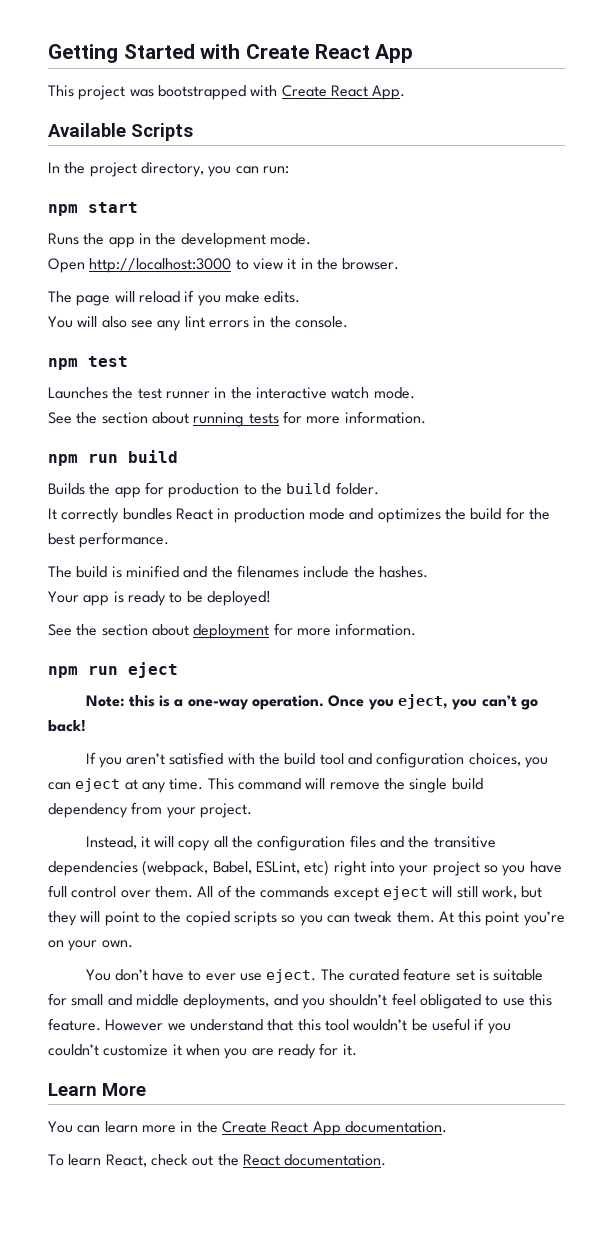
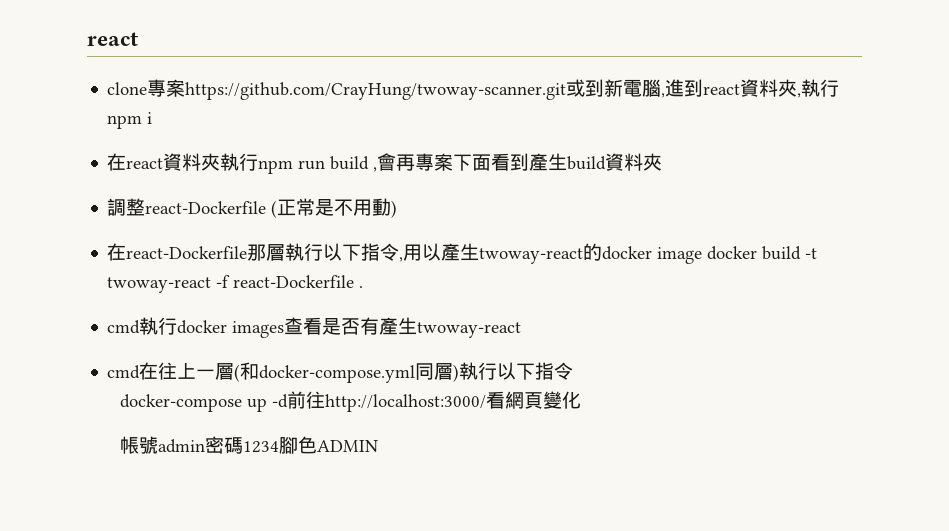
[48,44,414,63] [48,85,406,100] [48,123,193,141] [48,162,289,177] [48,202,138,216] [48,233,311,248] [48,258,400,273] [48,290,301,306] [48,316,348,331] [48,356,128,370] [48,387,415,399] [48,411,426,427] [48,450,178,466] [48,482,379,498] [48,507,550,523] [48,532,170,548] [48,565,428,578] [48,591,271,606] [48,623,417,639] [48,662,178,678] [85,694,539,710] [48,720,86,732] [85,752,549,768] [48,778,483,793] [48,802,252,818] [85,835,496,851] [48,860,562,876] [48,885,543,901] [48,911,565,926] [48,940,133,951] [85,968,544,983] [48,993,552,1009] [48,1018,511,1034] [48,1043,357,1059] [48,1083,146,1096] [48,1121,447,1136] [48,1154,387,1167] Getting Started with Create React App // This project was bootstrapped with Create React App. // Available Scripts // In the project directory, you can run: // npm start // Runs the app in the development mode. // Open http://localhost:3000 to view it in the browser. // The page will reload if you make edits. // You will also see any lint errors in the console. // npm test // Launches the test runner in the interactive watch mode. // See the section about running tests for more information. // npm run build // Builds the app for production to the build folder. // It correctly bundles React in production mode and optimizes the build for the best performance. // The build is minified and the filenames include the hashes. // Your app is ready to be deployed! // See the section about deployment for more information. // npm run eject // Note: this is a one-way operation. Once you eject, you can’t go back! // If you aren’t satisfied with the build tool and configuration choices, you can eject at any time. This command will remove the single build dependency from your project. // Instead, it will copy all the configuration files and the transitive dependencies (webpack, Babel, ESLint, etc) right into your project so you have full control over them. All of the commands except eject will still work, but they will point to the copied scripts so you can tweak them. At this point you’re on your own. // You don’t have to ever use eject. The curated feature set is suitable for small and middle deployments, and you shouldn’t feel obligated to use this feature. However we understand that this tool wouldn’t be useful if you couldn’t customize it when you are ready for it. // Learn More // You can learn more in the Create React App documentation. // To learn React, check out the React documentation. -> [87,32,138,46] [107,79,840,100] [107,112,153,129] [107,153,663,174] [107,198,398,218] [107,243,818,264] [107,275,364,293] [107,317,522,338] [107,362,574,383] [120,391,582,412] [120,436,379,454] react // clone專案https://github.com/CrayHung/twoway-scanner.git或到新電腦,進到react資料夾,執行npm i // 在react資料夾執行npm run build ,會再專案下面看到產生build資料夾 // 調整react-Dockerfile (正常是不用動) // 在react-Dockerfile那層執行以下指令,用以產生twoway-react的docker image docker build -t twoway-react -f react-Dockerfile . // cmd執行docker images查看是否有產生twoway-react // cmd在往上一層(和docker-compose.yml同層)執行以下指令 // docker-compose up -d前往http://localhost:3000/看網頁變化 // 帳號admin密碼1234腳色ADMIN

